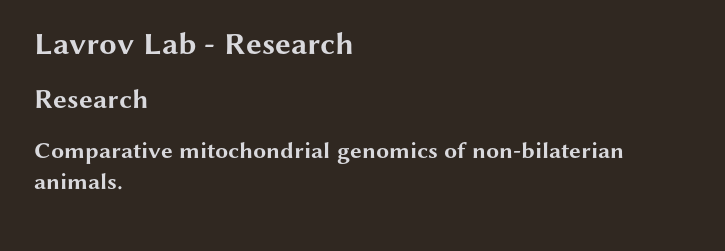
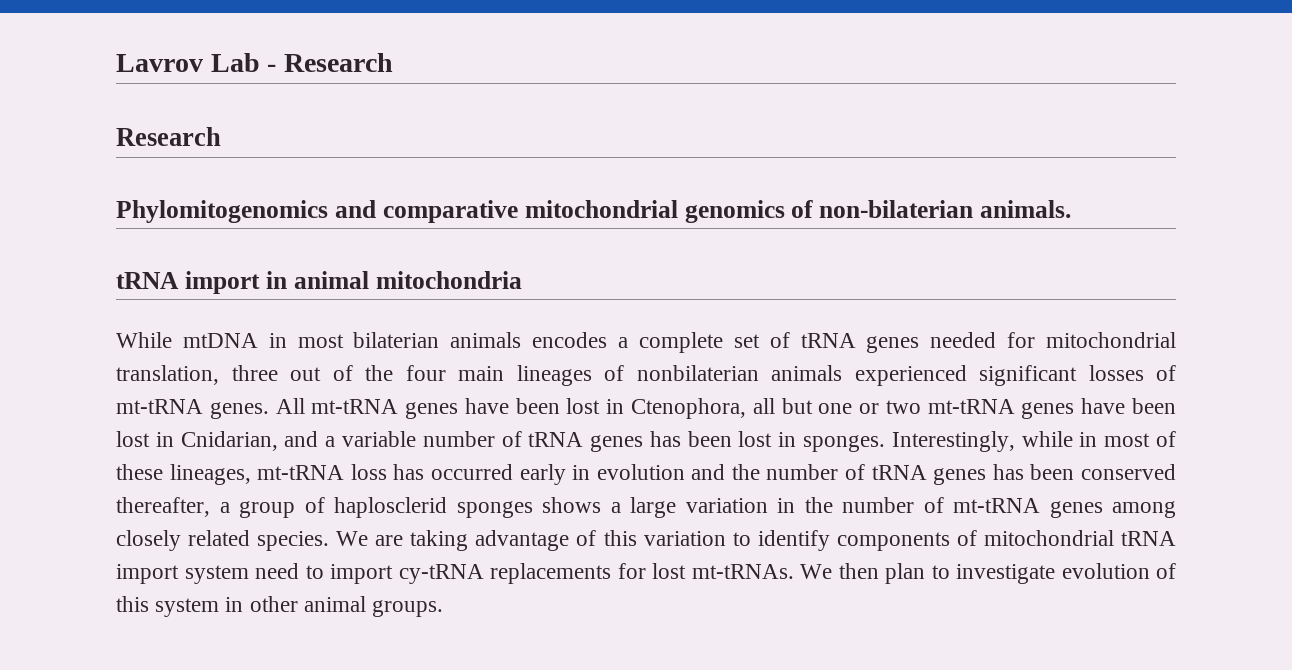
[34,142,173,164] Comparative -> [116,200,518,223] Phylomitogenomics and comparative
(123, 181) none -> [116,271,522,294] [116,332,1176,353] [116,365,1176,386] [116,398,1177,419] [116,431,1176,452] [116,464,1176,485] [116,497,1176,518] [116,530,1176,551] [116,563,1176,584] [116,596,444,617] // tRNA import in animal mitochondria // While mtDNA in most bilaterian animals encodes a complete set of tRNA genes needed for mitochondrial translation, three out of the four main lineages of nonbilaterian animals experienced significant losses of mt-tRNA genes. All mt-tRNA genes have been lost in Ctenophora, all but one or two mt-tRNA genes have been lost in Cnidarian, and a variable number of tRNA genes has been lost in sponges. Interestingly, while in most of these lineages, mt-tRNA loss has occurred early in evolution and the number of tRNA genes has been conserved thereafter, a group of haplosclerid sponges shows a large variation in the number of mt-tRNA genes among closely related species. We are taking advantage of this variation to identify components of mitochondrial tRNA import system need to import cy-tRNA replacements for lost mt-tRNAs. We then plan to investigate evolution of this system in other animal groups.

